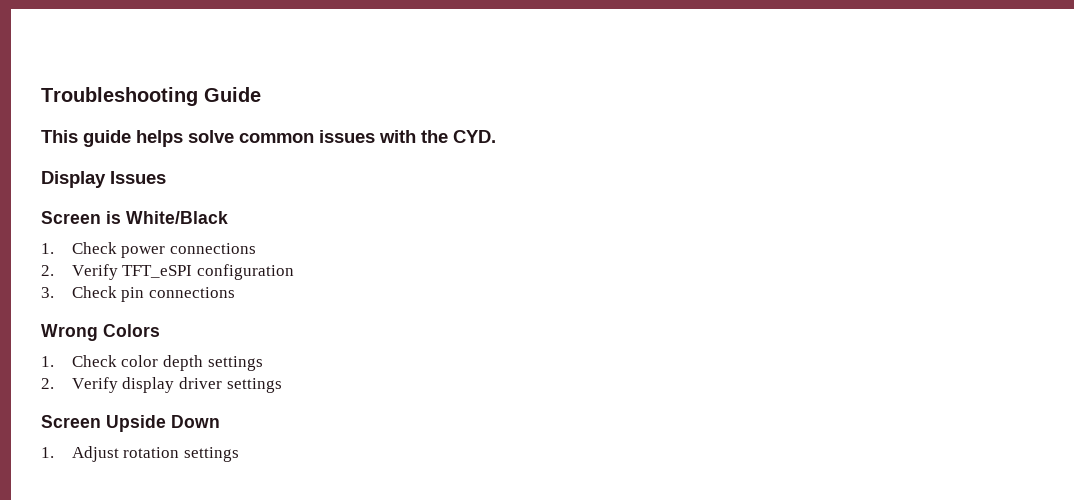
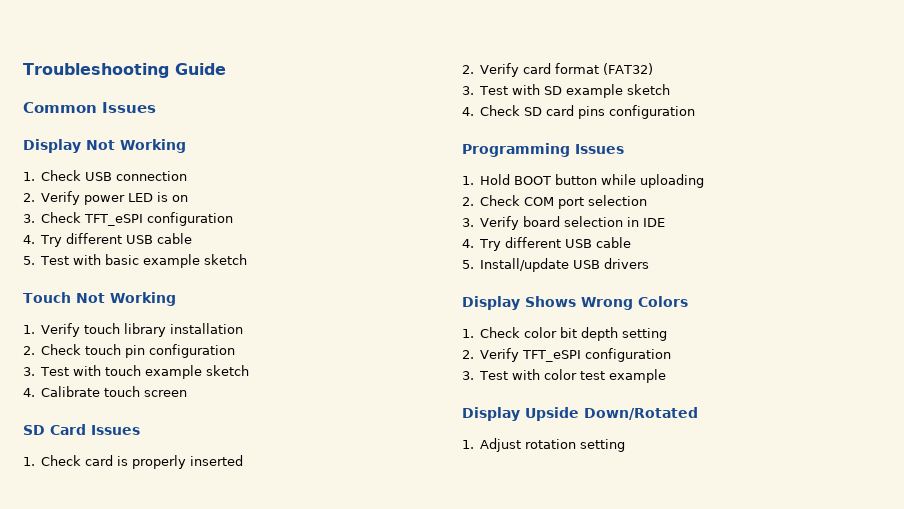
[41,130,496,147] [41,171,166,188] [41,211,228,224] [41,242,256,258] This guide helps solve common issues with the CYD. // Display Issues // Screen is White/Black // 1. Check power connections -> [23,102,156,113] [23,139,186,153] [23,170,188,181] [23,191,189,205] [23,212,234,226] [23,233,193,247] [23,254,248,268] [23,292,176,306] [23,323,244,337] [23,344,236,358] [23,365,250,379] [23,386,188,397] [23,424,140,435] [23,455,244,469] [462,63,654,77] [462,84,671,98] [462,105,696,119] [462,143,624,157] [462,174,705,188] [462,195,648,209] [462,216,666,230] [462,237,632,251] [462,258,650,272] [462,296,688,310] [462,327,668,341] Common Issues // Display Not Working // 1. Check USB connection // 2. Verify power LED is on // 3. Check TFT_eSPI configuration // 4. Try different USB cable // 5. Test with basic example sketch // Touch Not Working // 1. Verify touch library installation // 2. Check touch pin configuration // 3. Test with touch example sketch // 4. Calibrate touch screen // SD Card Issues // 1. Check card is properly inserted // 2. Verify card format (FAT32) // 3. Test with SD example sketch // 4. Check SD card pins configuration // Programming Issues // 1. Hold BOOT button while uploading // 2. Check COM port selection // 3. Verify board selection in IDE // 4. Try different USB cable // 5. Install/update USB drivers // Display Shows Wrong Colors // 1. Check color bit depth setting
[71,286,235,302] [41,324,160,341] [41,355,263,371] [41,377,282,393] [41,415,220,432] Check pin connections // Wrong Colors // 1. Check color depth settings // 2. Verify display driver settings // Screen Upside Down -> [479,369,667,383] [462,407,698,421] Test with color test example // Display Upside Down/Rotated
[183,447,239,462] settings -> [580,439,626,452] setting

